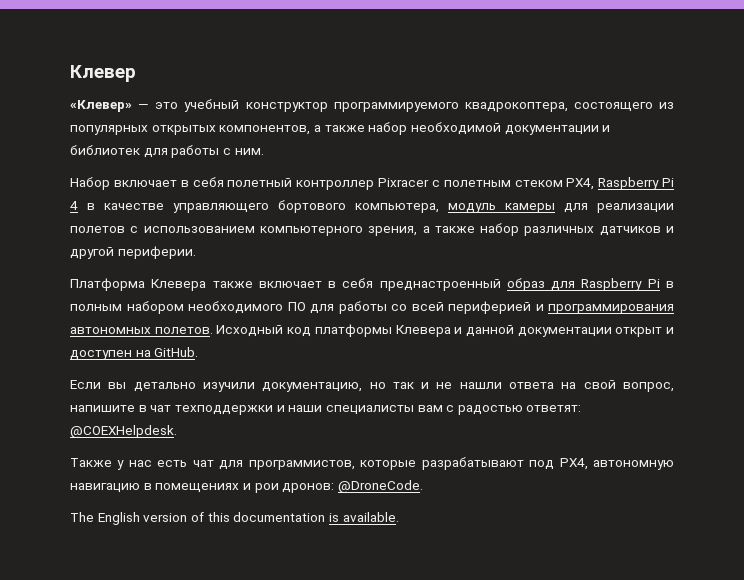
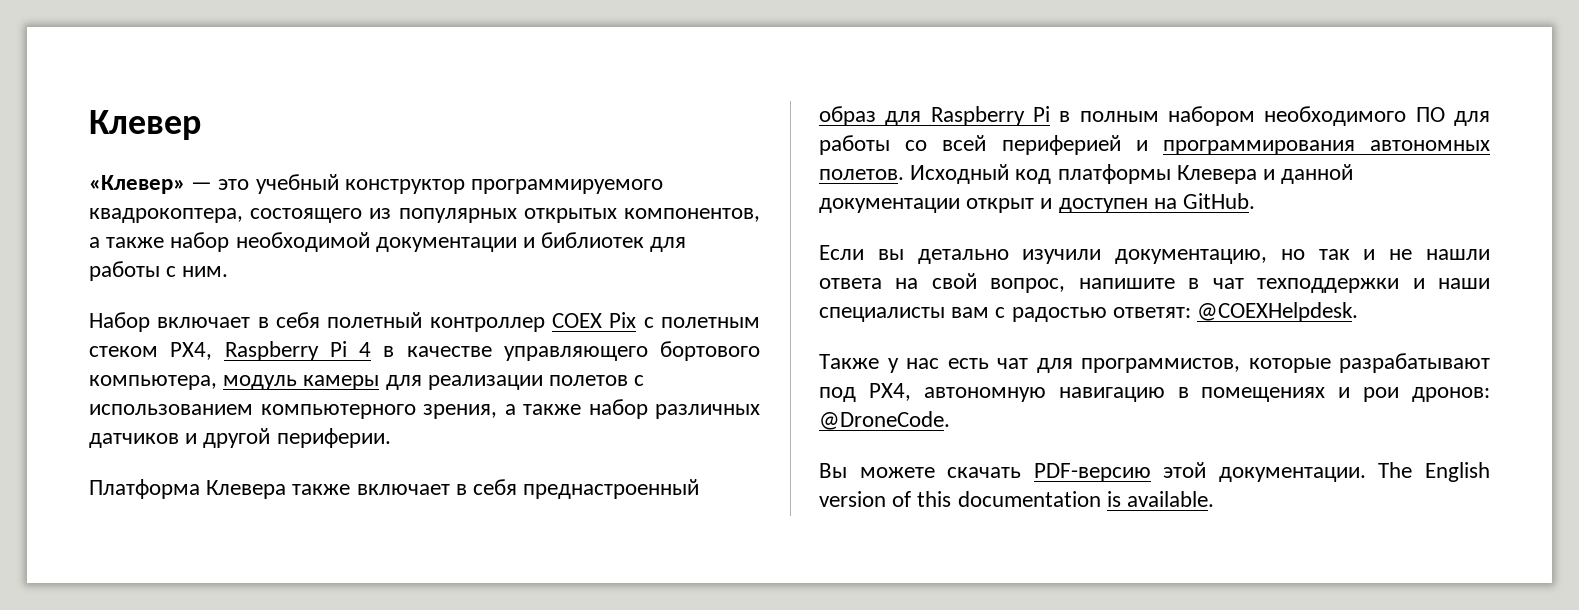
[378,178,429,187] Pixracer -> [552,312,637,328] COEX Pix
(423, 486) none -> [819,462,1366,482] Вы можете скачать PDF-версию этой документации.

